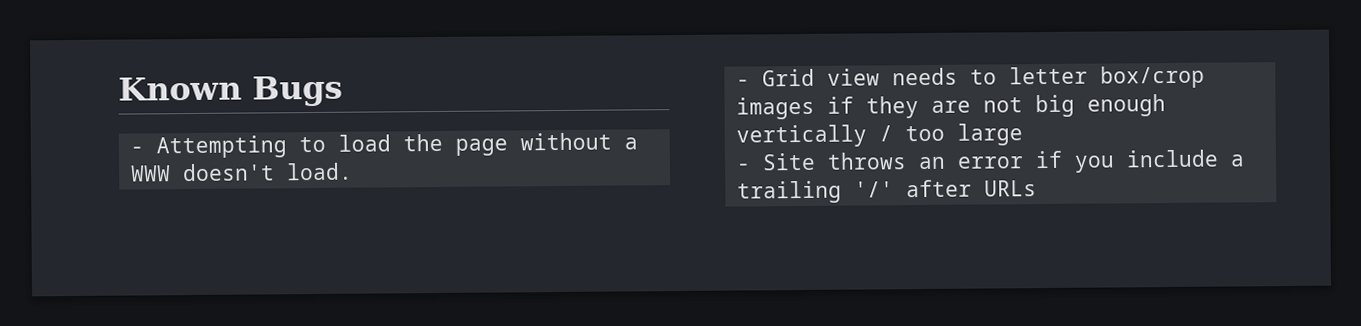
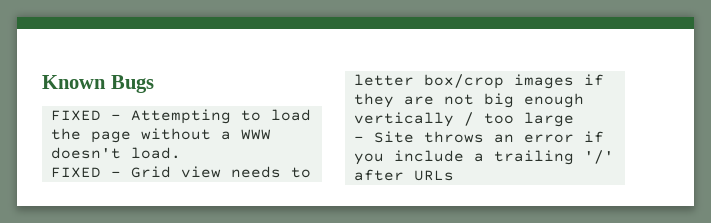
(343, 91) none -> [50,110,101,121] FIXED
(354, 171) none -> [50,167,101,178] FIXED

